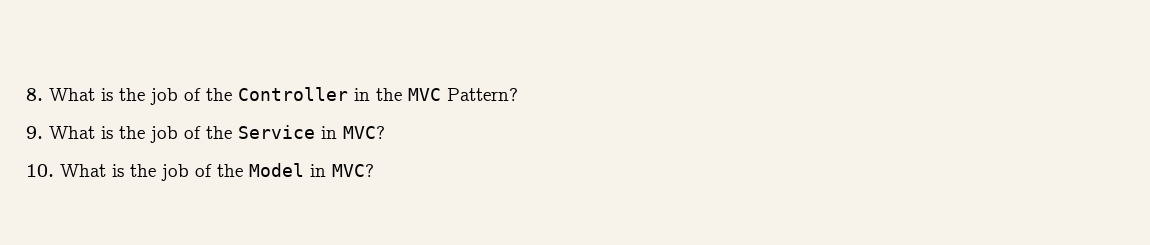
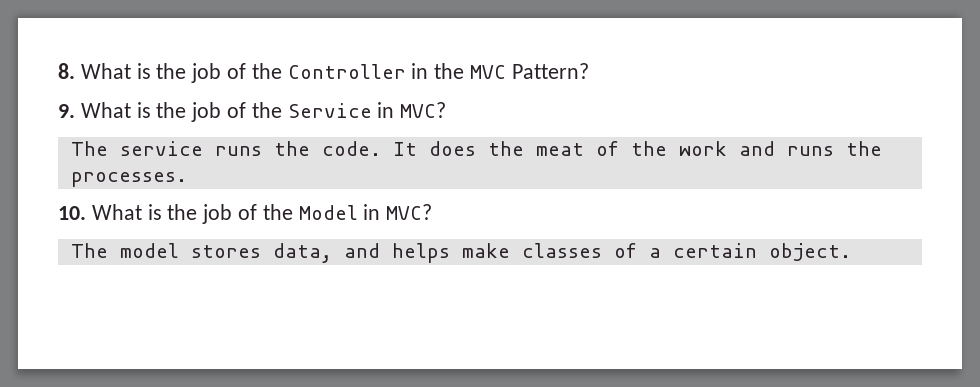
(385, 132) none -> [70,141,882,156] [70,172,187,187] // The service runs the code. It does the meat of the work and runs the processes.
(374, 170) none -> [70,243,851,263] // The model stores data, and helps make classes of a certain object.

